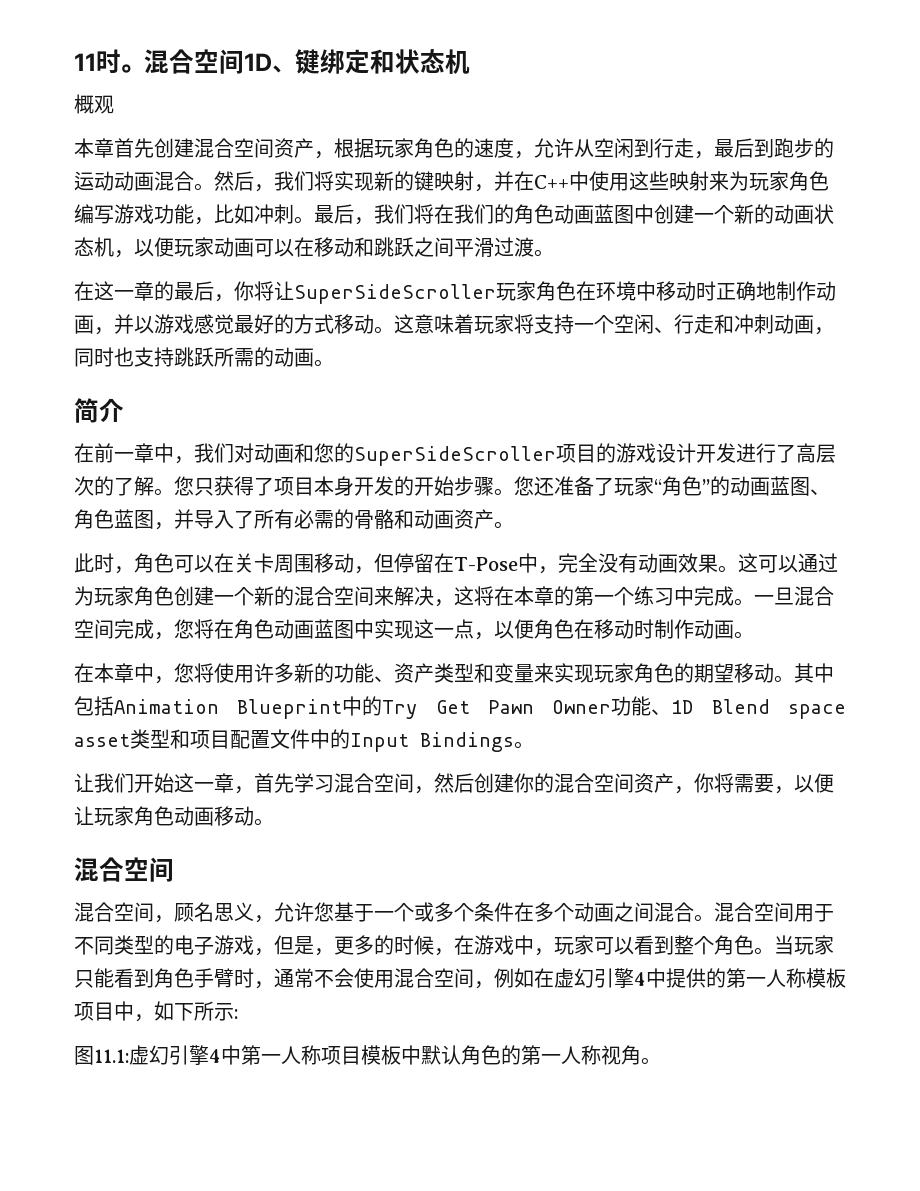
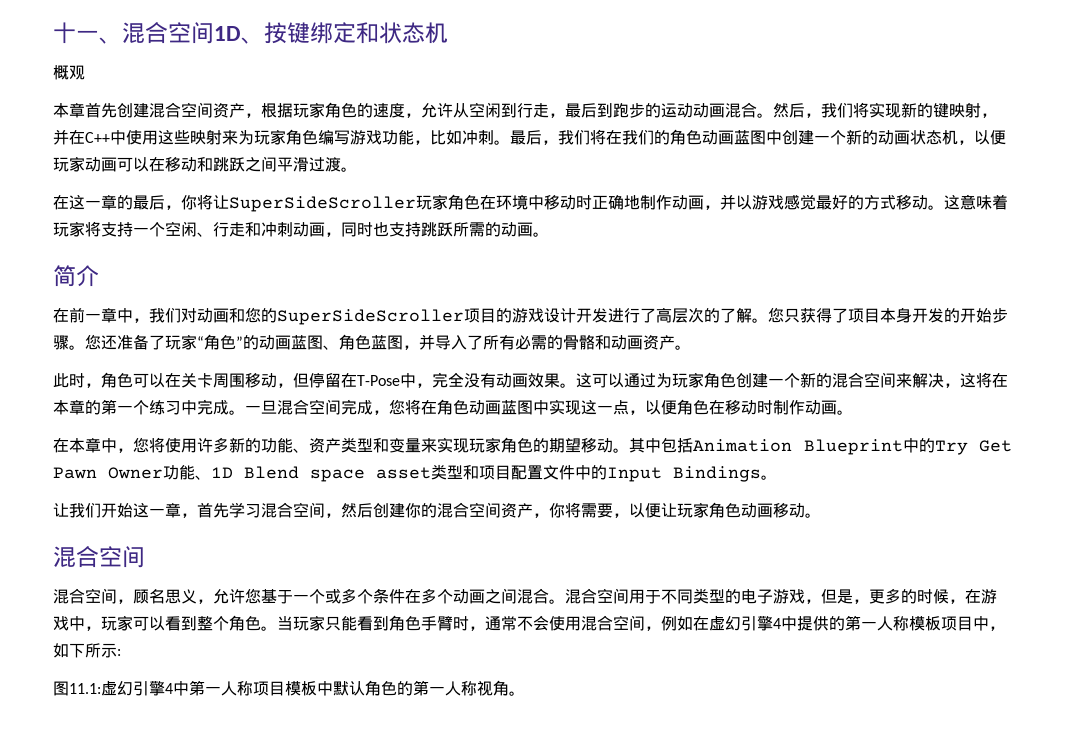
[74,49,144,74] 11时。 -> [53,22,122,44] 十一、
(295, 69) none -> [264,22,287,44] 按

